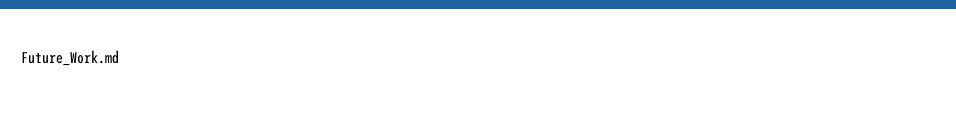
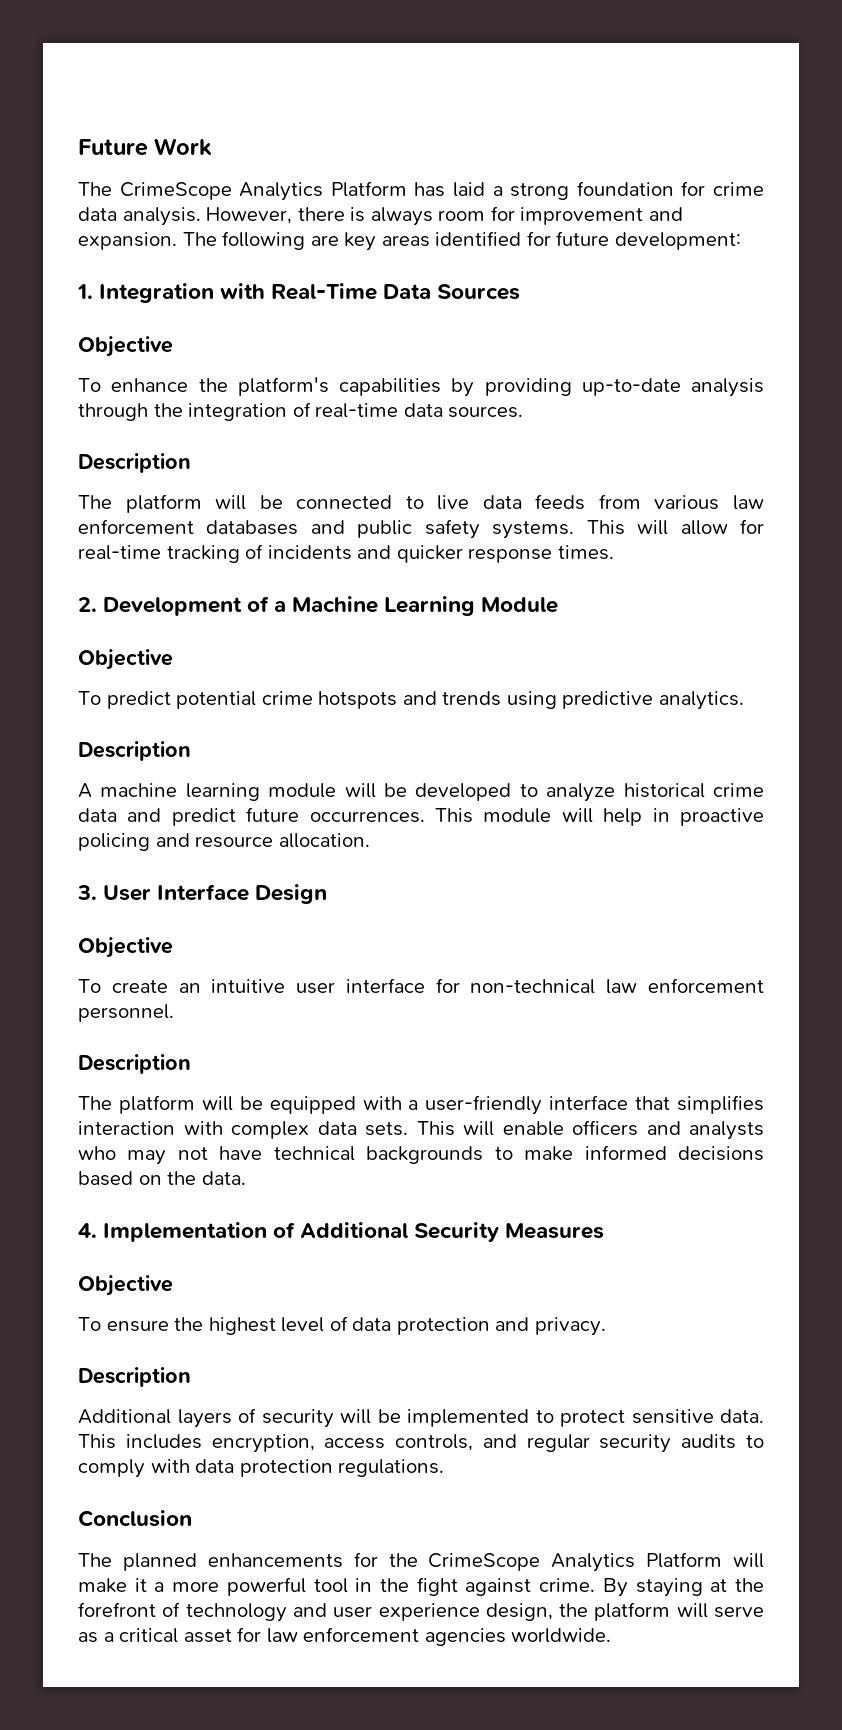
[21,50,119,66] Future_Work.md -> [78,138,213,156] [78,181,765,201] [78,206,683,226] [78,231,741,251] [77,283,521,303] [78,336,173,357] [78,377,764,397] [78,402,524,421] [78,453,191,473] [78,494,764,513] [78,519,765,539] [78,544,614,563] [78,596,559,616] [78,649,173,670] [78,691,744,710] [78,741,191,761] [78,783,764,802] [78,807,764,826] [78,833,370,851] [77,884,328,904] [78,937,173,958] [78,978,765,994] [78,1004,174,1022] [78,1054,191,1074] [78,1095,764,1115] [78,1120,764,1140] [78,1145,765,1165] [78,1171,246,1186] [78,1222,605,1242] [78,1275,173,1296] [78,1316,606,1336] [78,1367,191,1387] [78,1408,764,1428] [78,1434,765,1453] [78,1459,445,1478] [78,1510,192,1527] [78,1552,764,1572] [78,1577,764,1597] [78,1602,764,1622] [78,1627,612,1646] Future Work // The CrimeScope Analytics Platform has laid a strong foundation for crime data analysis. However, there is always room for improvement and expansion. The following are key areas identified for future development: // 1. Integration with Real-Time Data Sources // Objective // To enhance the platform's capabilities by providing up-to-date analysis through the integration of real-time data sources. // Description // The platform will be connected to live data feeds from various law enforcement databases and public safety systems. This will allow for real-time tracking of incidents and quicker response times. // 2. Development of a Machine Learning Module // Objective // To predict potential crime hotspots and trends using predictive analytics. // Description // A machine learning module will be developed to analyze historical crime data and predict future occurrences. This module will help in proactive policing and resource allocation. // 3. User Interface Design // Objective // To create an intuitive user interface for non-technical law enforcement personnel. // Description // The platform will be equipped with a user-friendly interface that simplifies interaction with complex data sets. This will enable officers and analysts who may not have technical backgrounds to make informed decisions based on the data. // 4. Implementation of Additional Security Measures // Objective // To ensure the highest level of data protection and privacy. // Description // Additional layers of security will be implemented to protect sensitive data. This includes encryption, access controls, and regular security audits to comply with data protection regulations. // Conclusion // The planned enhancements for the CrimeScope Analytics Platform will make it a more powerful tool in the fight against crime. By staying at the forefront of technology and user experience design, the platform will serve as a critical asset for law enforcement agencies worldwide.

